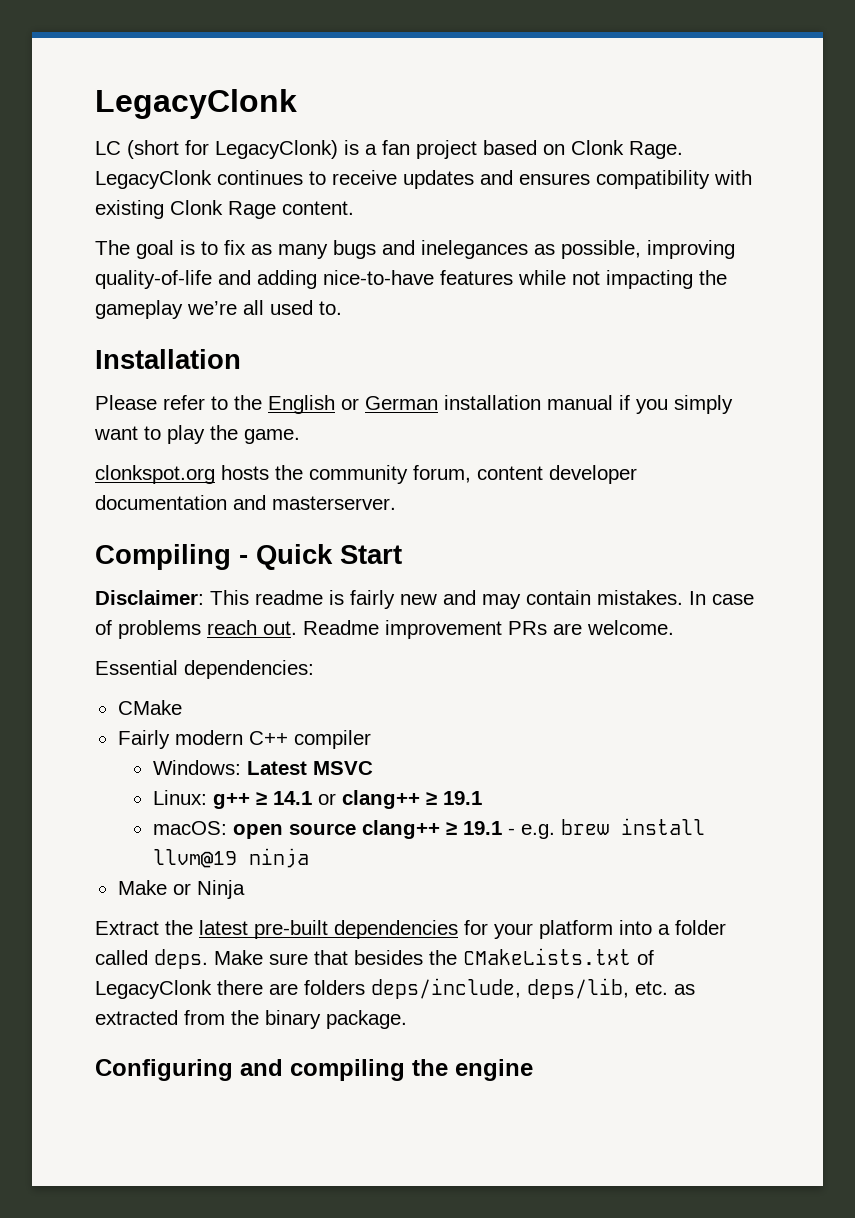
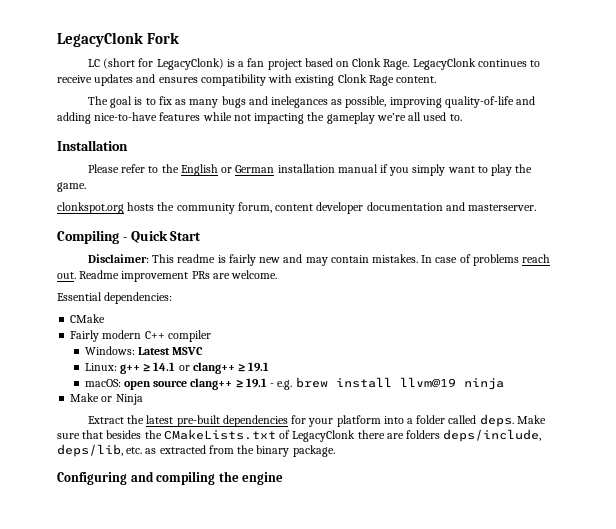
[95,89,297,119] LegacyClonk -> [57,32,180,47] LegacyClonk Fork

